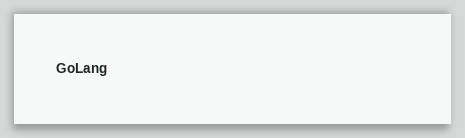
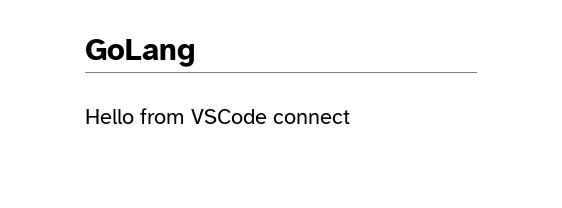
(107, 69) none -> [85,108,350,124] // Hello from VSCode connect

